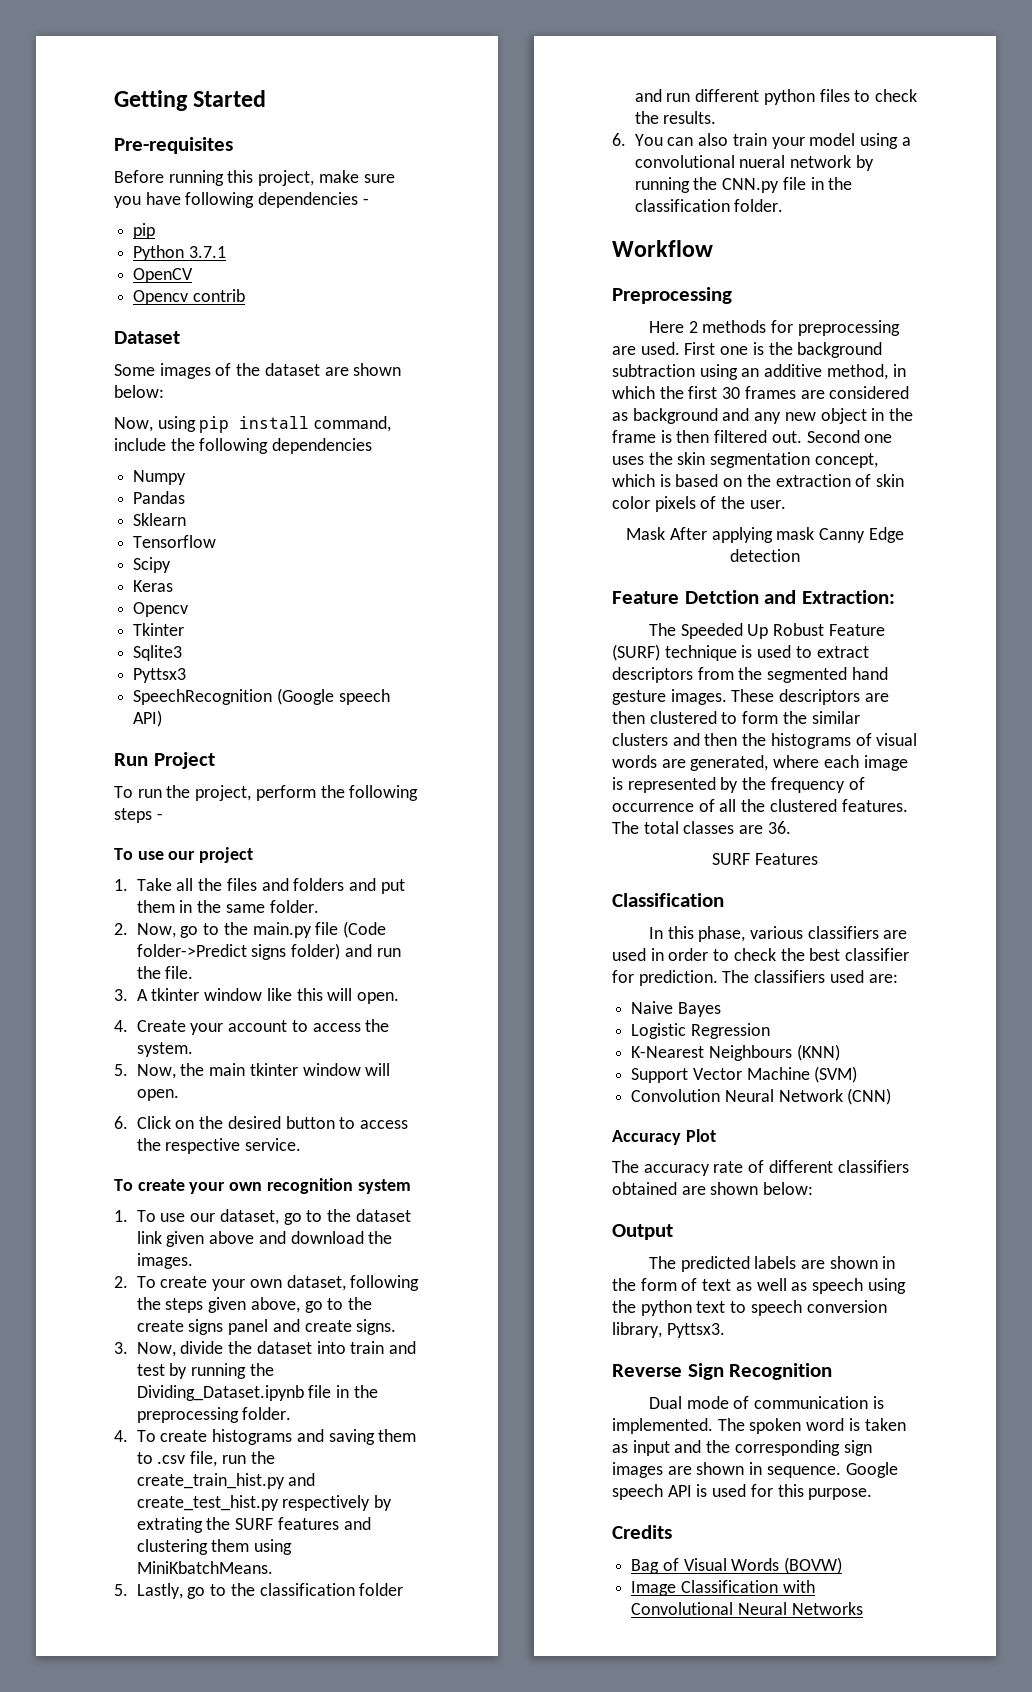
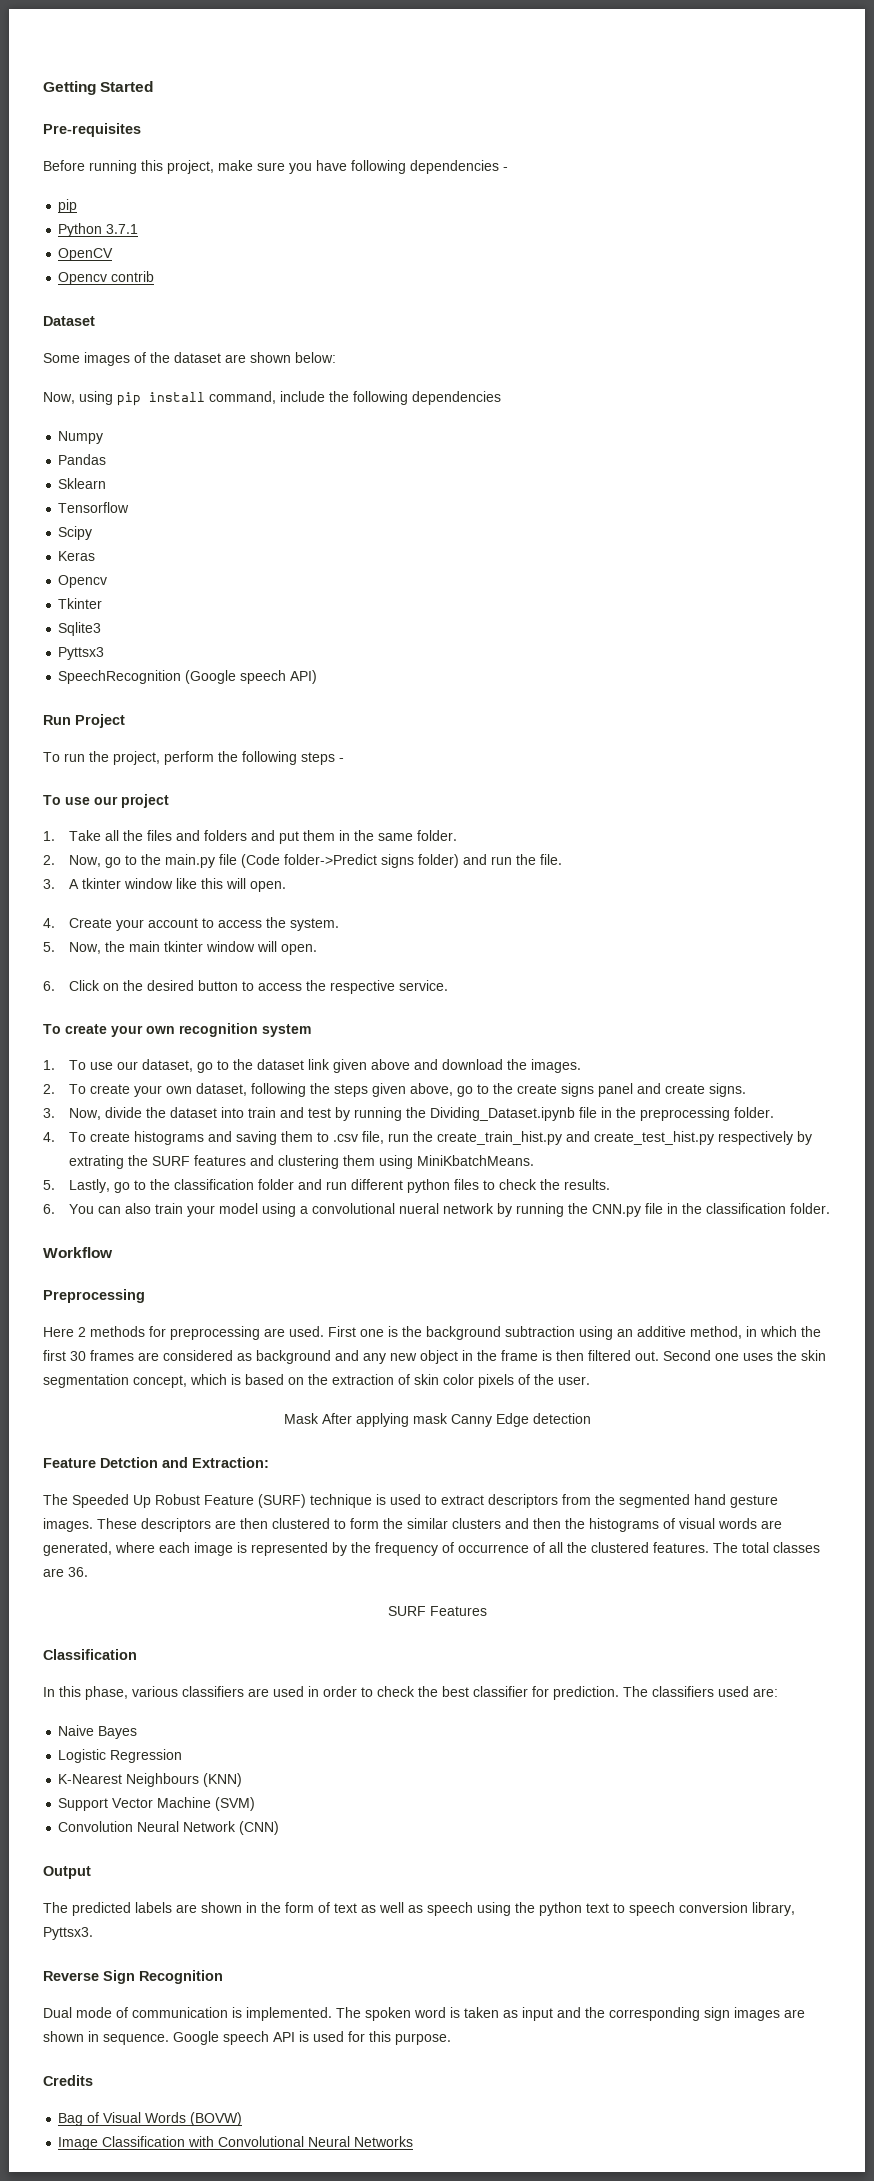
[612,1129,716,1145] [612,1160,909,1176] [612,1182,814,1195] // Accuracy Plot // The accuracy rate of different classifiers obtained are shown below: -> (280, 1828) none

